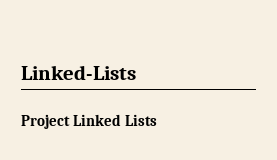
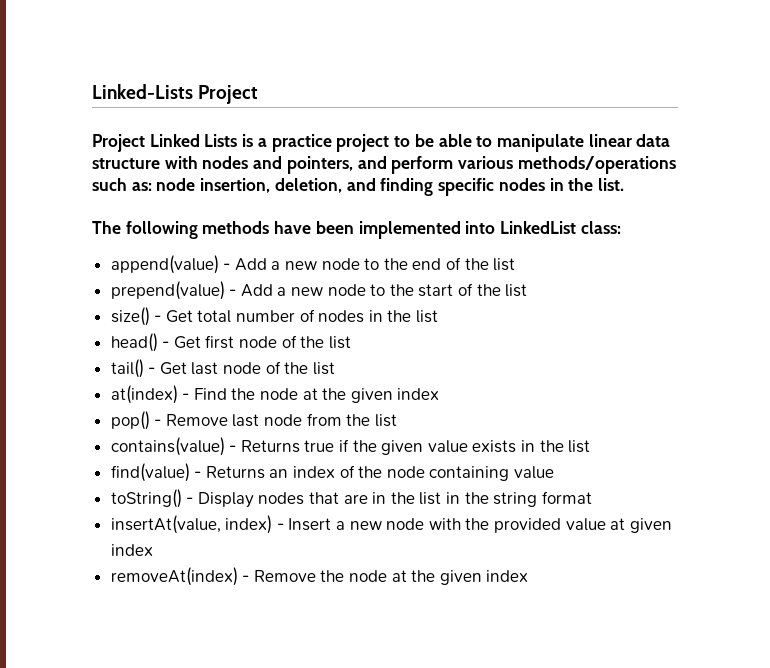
(136, 72) none -> [198,85,259,104] Project
(158, 120) none -> [242,134,671,152] [92,156,676,174] [92,178,624,196] [92,221,621,239] [110,255,516,274] [110,281,528,300] [110,307,439,326] [110,333,351,352] [110,359,335,378] [110,385,440,404] [110,411,397,430] [110,437,591,456] [110,463,555,482] [110,489,592,508] [110,515,672,534] [110,544,153,556] [110,567,529,586] is a practice project to be able to manipulate linear data structure with nodes and pointers, and perform various methods/operations such as: node insertion, deletion, and finding specific nodes in the list. // The following methods have been implemented into LinkedList class: // append(value) - Add a new node to the end of the list // prepend(value) - Add a new node to the start of the list // size() - Get total number of nodes in the list // head() - Get first node of the list // tail() - Get last node of the list // at(index) - Find the node at the given index // pop() - Remove last node from the list // contains(value) - Returns true if the given value exists in the list // find(value) - Returns an index of the node containing value // toString() - Display nodes that are in the list in the string format // insertAt(value, index) - Insert a new node with the provided value at given index // removeAt(index) - Remove the node at the given index

